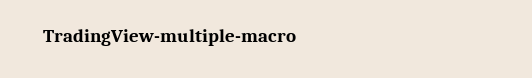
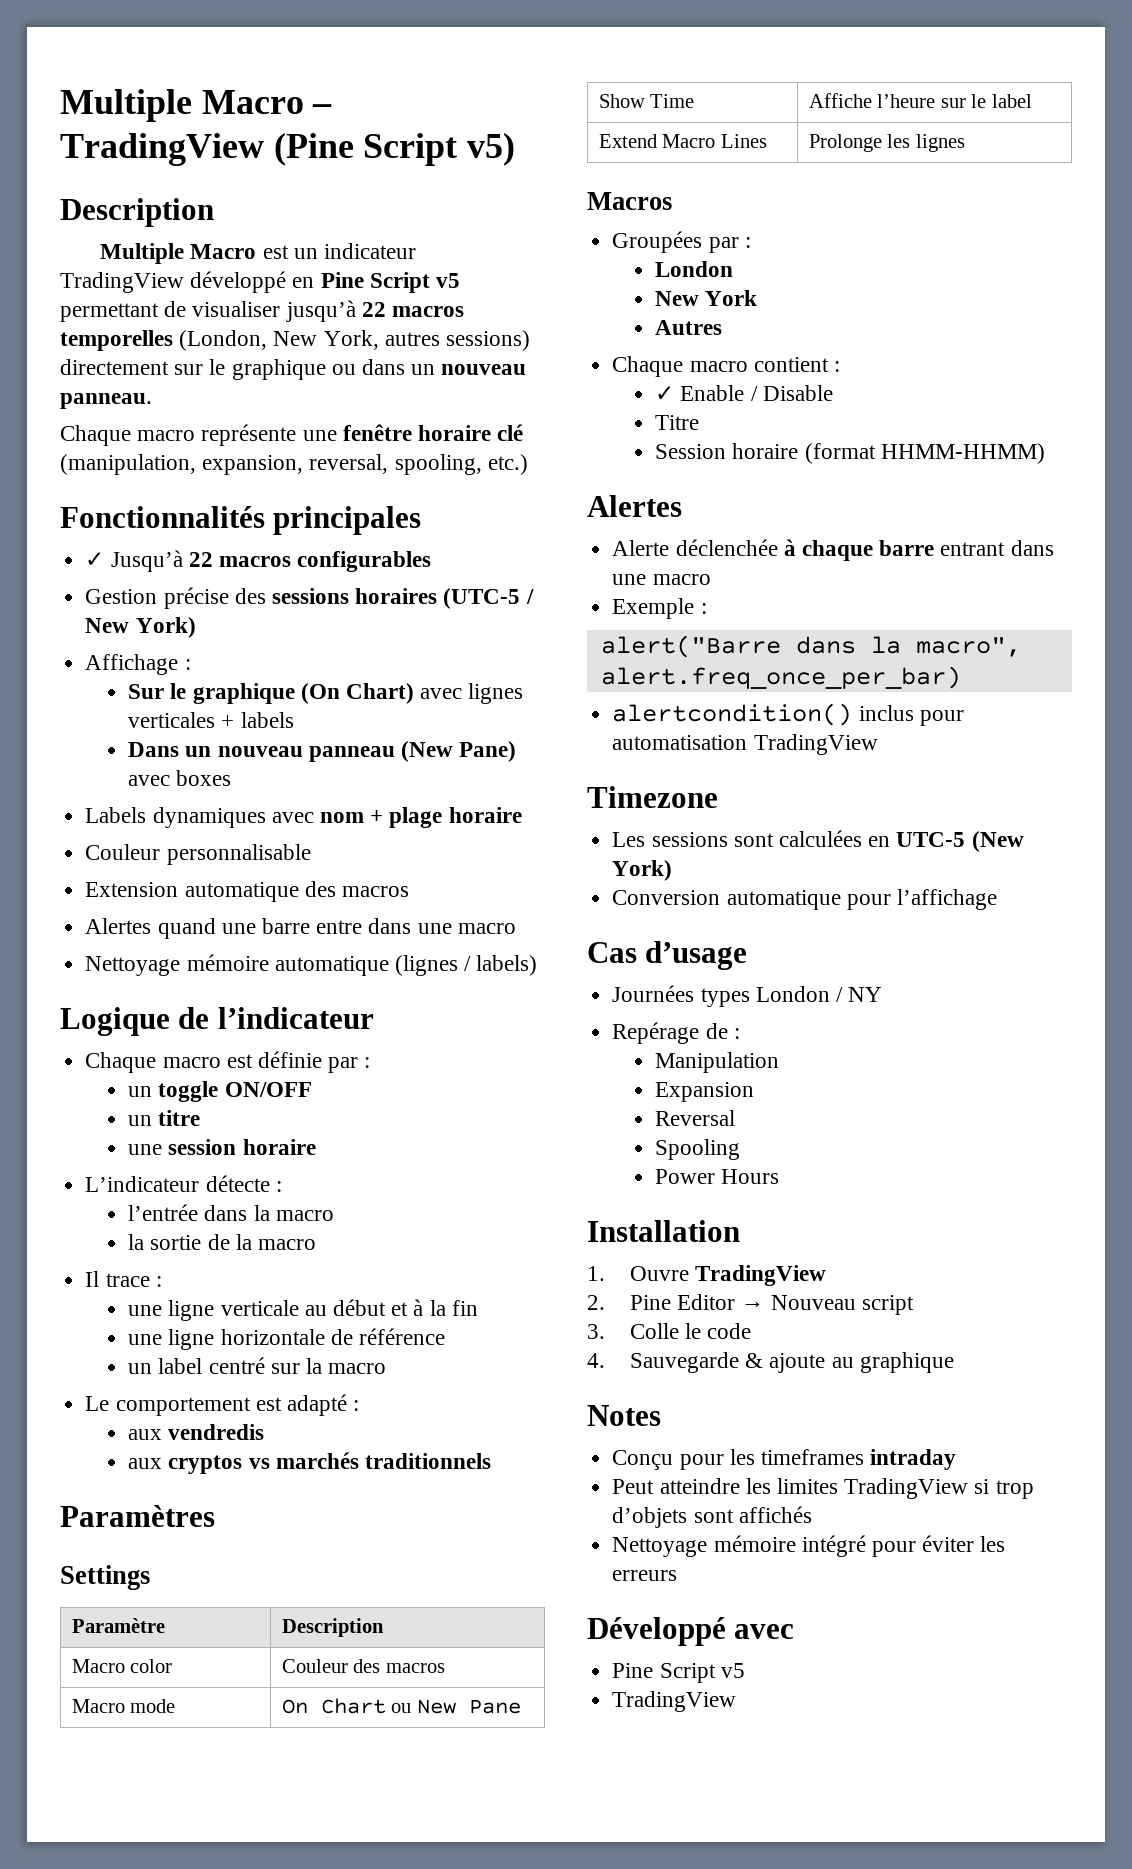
[43,29,296,46] TradingView-multiple-macro -> [60,89,333,122] [60,133,516,166] [60,198,214,227] [100,243,417,264] [60,271,461,293] [60,300,465,322] [60,330,531,351] [60,359,527,380] [60,393,152,409] [60,424,524,446] [60,454,528,475] [60,506,422,535] [85,550,432,572] [85,587,534,609] [85,617,196,638] [85,654,191,675] [128,683,524,704] [128,712,294,728] [128,741,517,762] [128,770,232,786] [85,807,522,828] [85,844,311,865] [85,881,409,902] [85,918,516,939] [85,954,538,976] [60,1007,374,1036] [85,1051,371,1073] [128,1081,312,1102] [128,1110,201,1126] [128,1139,316,1155] [85,1175,282,1192] [128,1204,334,1221] [128,1234,317,1250] [85,1271,162,1287] [128,1299,478,1321] [128,1328,446,1350] [128,1357,387,1374] [85,1394,360,1416] [128,1424,265,1440] [128,1452,492,1474] [60,1505,215,1527] [60,1565,150,1590] [71,1618,165,1633] [281,1618,384,1637] [71,1659,173,1673] [281,1659,445,1673] [71,1699,176,1713] [281,1698,521,1714] [598,94,695,108] [808,93,1032,108] [598,134,767,148] [808,134,965,152] [587,192,672,210] [612,231,751,253] [655,261,734,277] [655,290,758,306] [655,320,723,335] [612,356,840,377] [655,385,833,401] [655,415,700,430] [655,443,1045,464] [587,495,682,517] [612,539,1054,561] [612,574,711,585] [612,598,707,619] [600,635,1021,658] [600,666,961,689] [612,703,964,726] [612,734,878,755] [587,786,718,808] [612,830,1024,852] [612,860,673,881] [612,889,997,910] [587,941,748,970] [612,985,883,1007] [612,1022,740,1044] [655,1052,780,1073] [655,1082,755,1102] [655,1110,736,1126] [655,1139,741,1160] [655,1169,780,1184] [587,1220,740,1242] [587,1265,827,1286] [587,1294,914,1315] [587,1323,752,1339] [587,1352,954,1373] [587,1405,661,1426] [612,1449,957,1470] [612,1478,1034,1499] [612,1506,812,1528] [612,1535,1006,1557] [612,1570,678,1581] [587,1617,795,1646] [612,1663,745,1683] [612,1691,737,1712] Multiple Macro – TradingView (Pine Script v5) // Description // Multiple Macro est un indicateur TradingView développé en Pine Script v5 permettant de visualiser jusqu’à 22 macros temporelles (London, New York, autres sessions) directement sur le graphique ou dans un nouveau panneau. // Chaque macro représente une fenêtre horaire clé (manipulation, expansion, reversal, spooling, etc.) // Fonctionnalités principales // ✓ Jusqu’à 22 macros configurables // Gestion précise des sessions horaires (UTC-5 / New York) // Affichage : // Sur le graphique (On Chart) avec lignes verticales + labels // Dans un nouveau panneau (New Pane) avec boxes // Labels dynamiques avec nom + plage horaire // Couleur personnalisable // Extension automatique des macros // Alertes quand une barre entre dans une macro // Nettoyage mémoire automatique (lignes / labels) // Logique de l’indicateur // Chaque macro est définie par : // un toggle ON/OFF // un titre // une session horaire // L’indicateur détecte : // l’entrée dans la macro // la sortie de la macro // Il trace : // une ligne verticale au début et à la fin // une ligne horizontale de référence // un label centré sur la macro // Le comportement est adapté : // aux vendredis // aux cryptos vs marchés traditionnels // Paramètres // Settings // Paramètre | Description // Macro color | Couleur des macros // Macro mode | On Chart ou New Pane // Show Time | Affiche l’heure sur le label // Extend Macro Lines | Prolonge les lignes // Macros // Groupées par : // London // New York // Autres // Chaque macro contient : // ✓ Enable / Disable // Titre // Session horaire (format HHMM-HHMM) // Alertes // Alerte déclenchée à chaque barre entrant dans une macro // Exemple : // alert("Barre dans la macro", alert.freq_once_per_bar) // alertcondition() inclus pour automatisation TradingView // Timezone // Les sessions sont calculées en UTC-5 (New York) // Conversion automatique pour l’affichage // Cas d’usage // Journées types London / NY // Repérage de : // Manipulation // Expansion // Reversal // Spooling // Power Hours // Installation // 1. Ouvre TradingView // 2. Pine Editor → Nouveau script // 3. Colle le code // 4. Sauvegarde & ajoute au graphique // Notes // Conçu pour les timeframes intraday // Peut atteindre les limites TradingView si trop d’objets sont affichés // Nettoyage mémoire intégré pour éviter les erreurs // Développé avec // Pine Script v5 // TradingView

